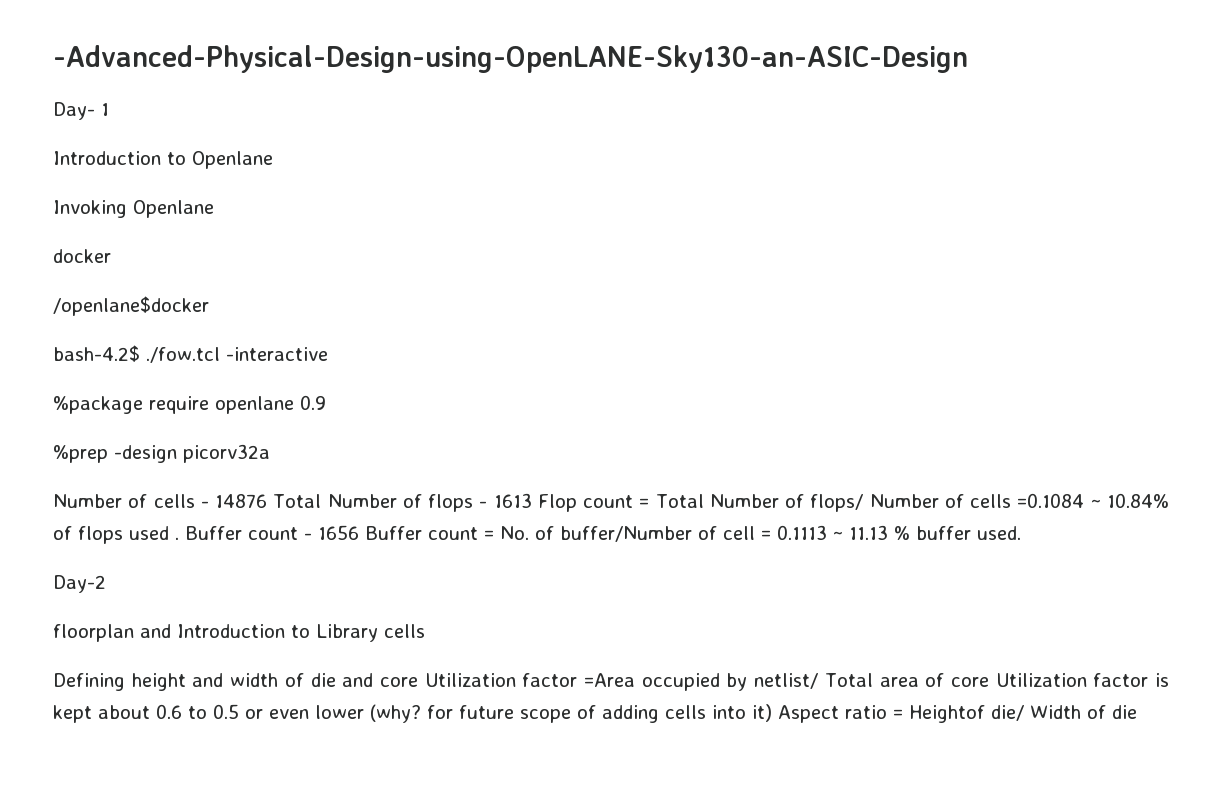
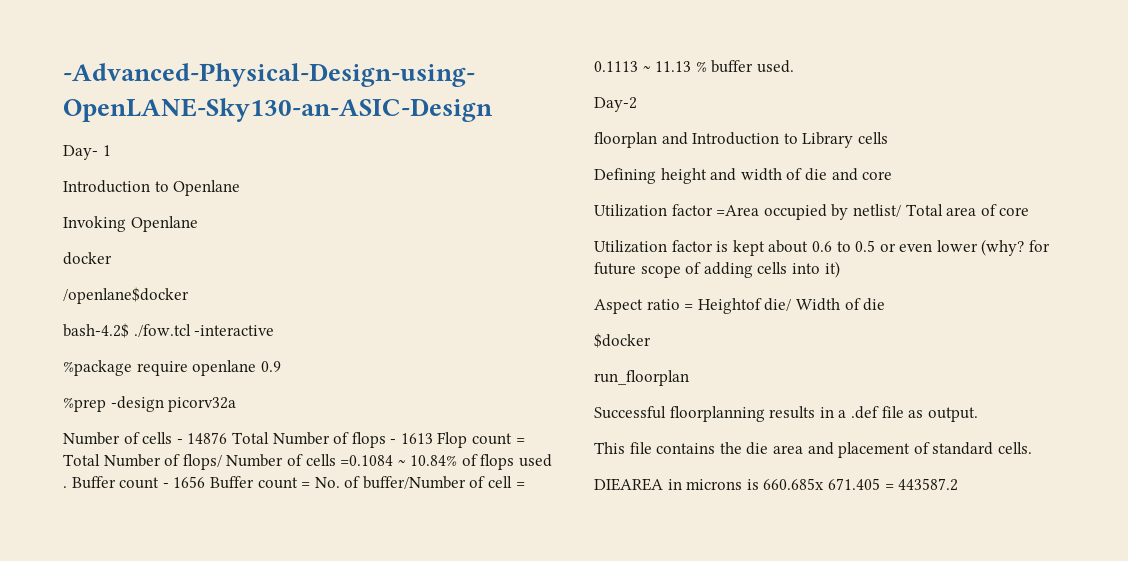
(418, 682) none -> (893, 175) //
(989, 682) none -> (1030, 211) //
(772, 713) none -> (840, 269) //
(1137, 712) none -> [594,333,651,348] [594,370,689,386] [594,406,978,422] [594,442,1032,458] [594,478,959,491] // $docker // run_floorplan // Successful floorplanning results in a .def file as output. // This file contains the die area and placement of standard cells. // DIEAREA in microns is 660.685x 671.405 = 443587.2

